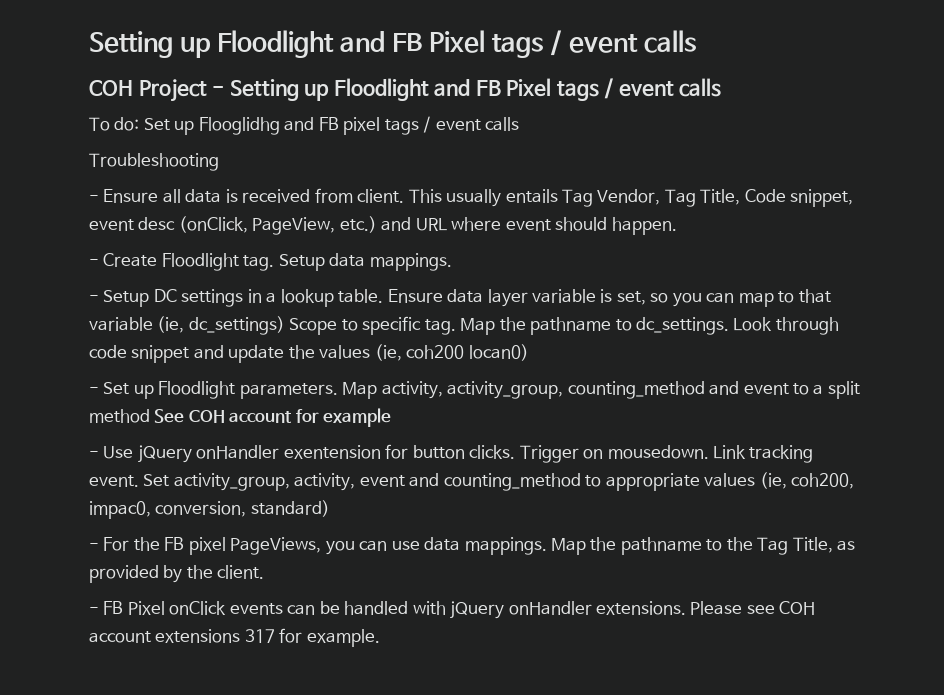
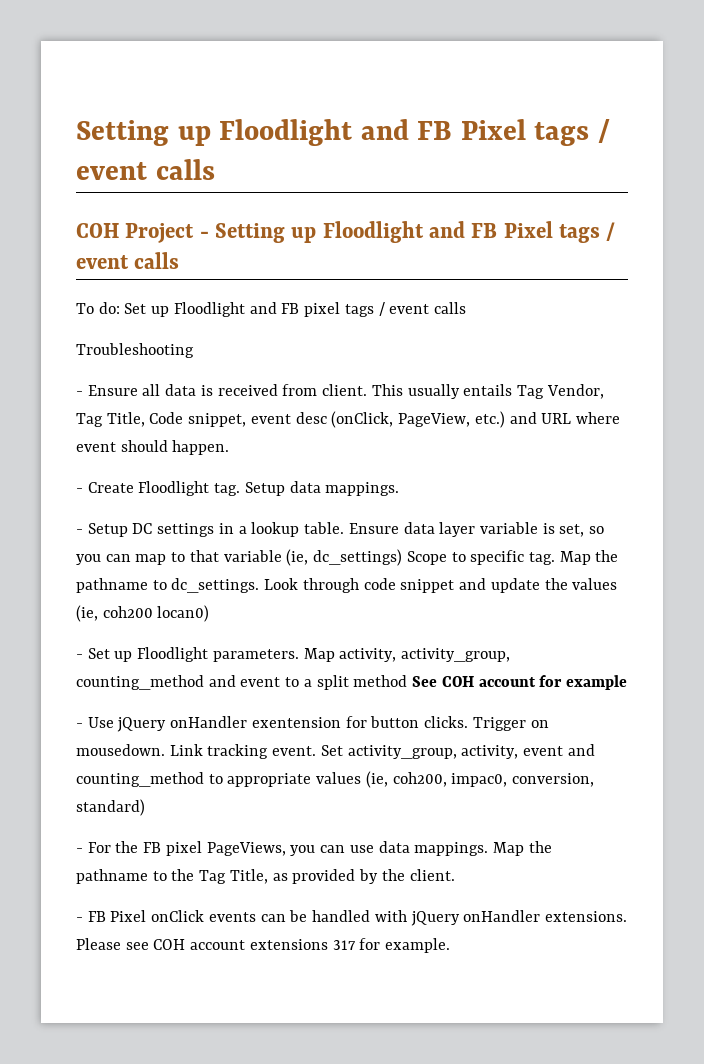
[198,117,280,135] Flooglidhg -> [173,302,245,317] Floodlight

